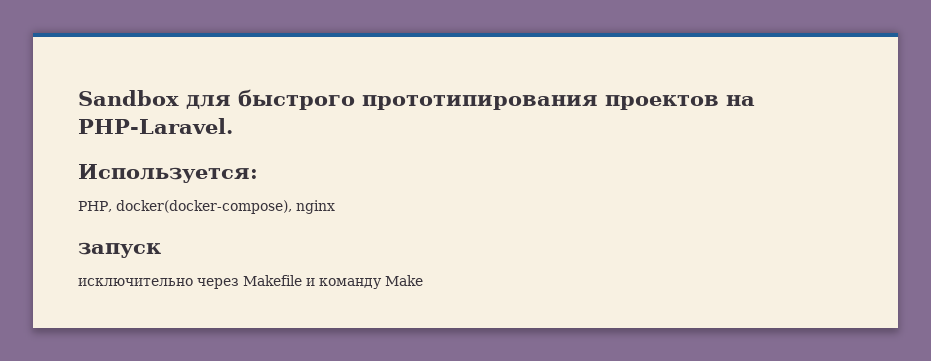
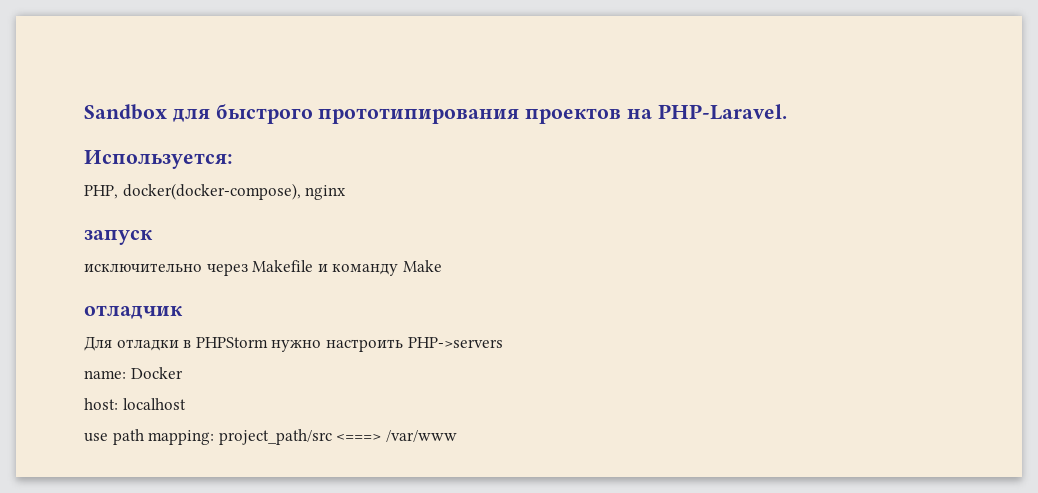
(423, 280) none -> [84,305,183,319] [84,336,503,352] [84,367,183,379] [84,398,186,410] [84,429,457,445] // отладчик // Для отладки в PHPStorm нужно настроить PHP->servers // name: Docker // host: localhost // use path mapping: project_path/src <===> /var/www

